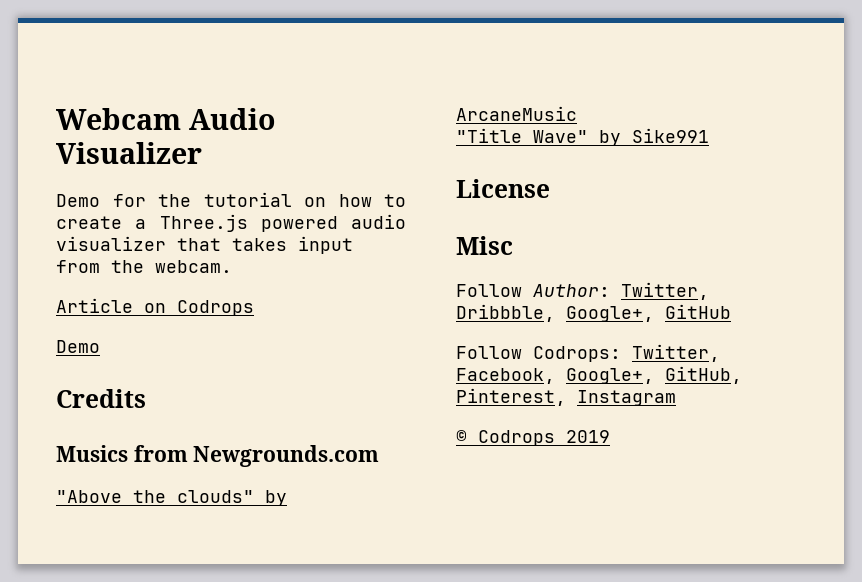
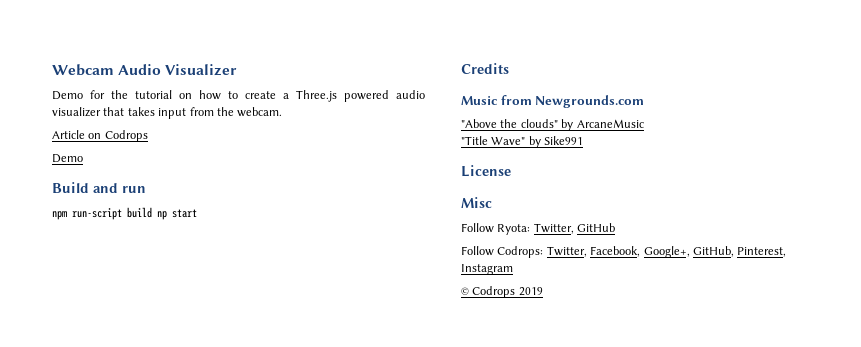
(100, 346) none -> [52,182,146,193] [52,207,197,220] // Build and run // npm run-script build np start
[56,445,128,462] Musics -> [461,96,497,105] Music
[533,282,709,300] [456,304,654,322] Author: Twitter, Dribbble, Google+, -> [497,223,574,235] Ryota: Twitter,

